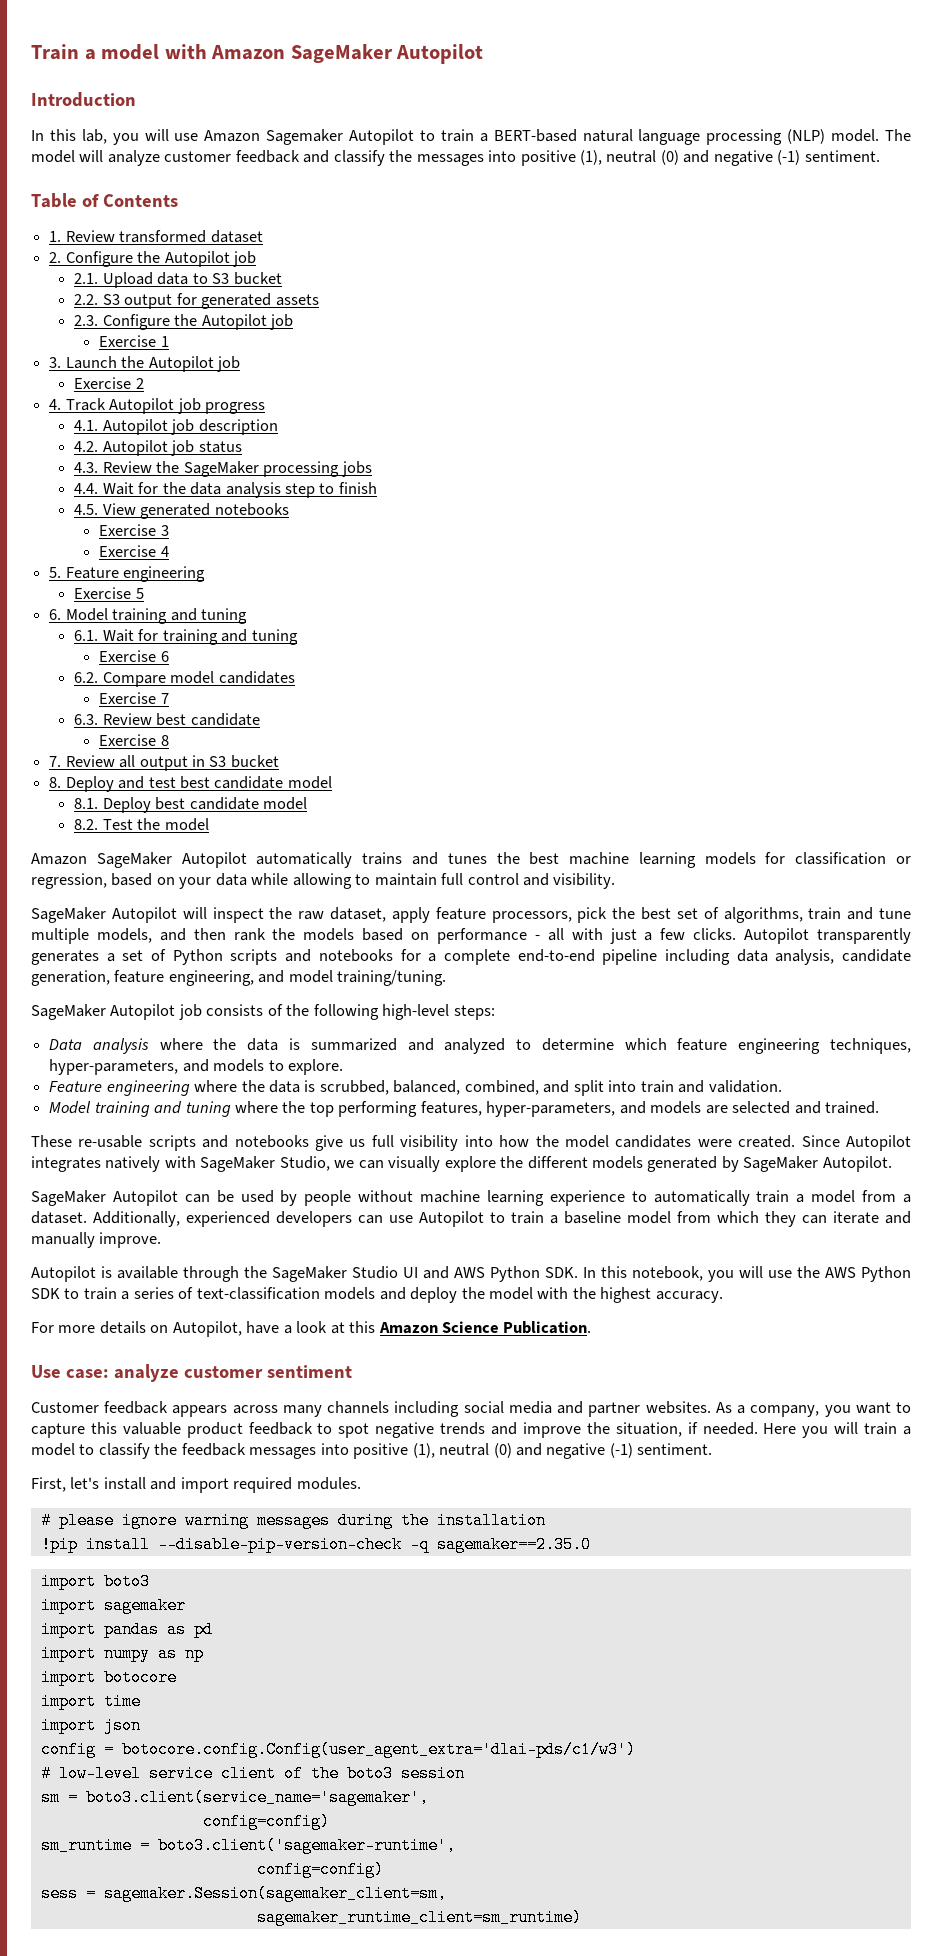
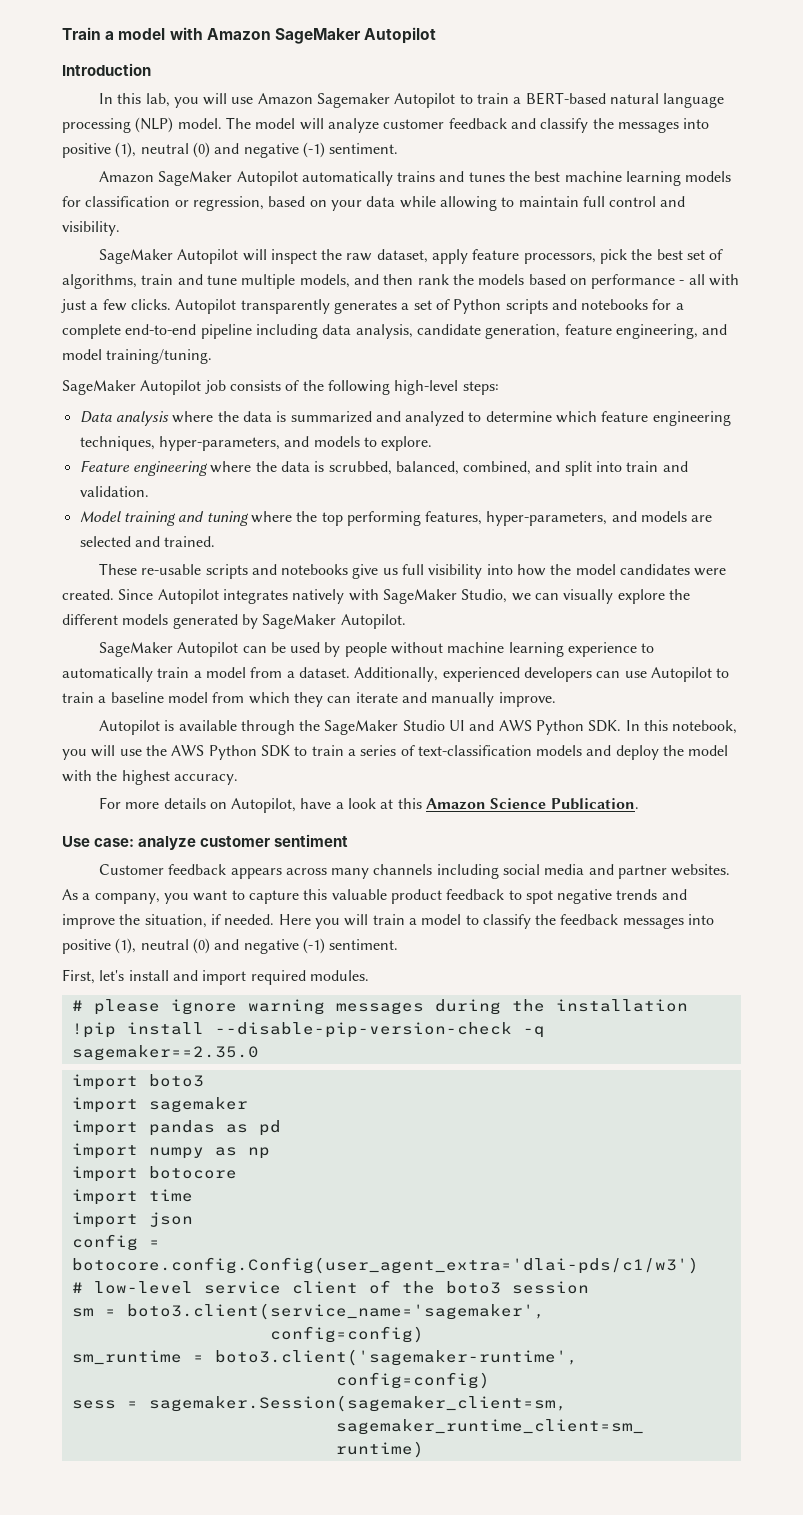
[31,193,178,208] [49,230,263,243] [49,251,256,267] [74,272,282,288] [74,293,319,309] [74,314,294,330] [99,335,169,347] [49,356,240,372] [74,377,144,389] [49,398,265,414] [74,419,278,435] [74,440,242,456] [74,461,372,477] [74,482,377,498] [74,503,289,519] [99,524,169,536] [99,545,169,557] [49,566,206,582] [74,587,144,599] [49,608,247,624] [74,629,298,645] [99,650,169,662] [74,671,295,687] [99,692,169,704] [74,713,260,726] [99,734,169,746] [49,755,279,771] [49,776,332,792] [74,797,308,813] [74,818,209,831] // Table of Contents // 1. Review transformed dataset // 2. Configure the Autopilot job // 2.1. Upload data to S3 bucket // 2.2. S3 output for generated assets // 2.3. Configure the Autopilot job // Exercise 1 // 3. Launch the Autopilot job // Exercise 2 // 4. Track Autopilot job progress // 4.1. Autopilot job description // 4.2. Autopilot job status // 4.3. Review the SageMaker processing jobs // 4.4. Wait for the data analysis step to finish // 4.5. View generated notebooks // Exercise 3 // Exercise 4 // 5. Feature engineering // Exercise 5 // 6. Model training and tuning // 6.1. Wait for training and tuning // Exercise 6 // 6.2. Compare model candidates // Exercise 7 // 6.3. Review best candidate // Exercise 8 // 7. Review all output in S3 bucket // 8. Deploy and test best candidate model // 8.1. Deploy best candidate model // 8.2. Test the model -> (399, 148) none

